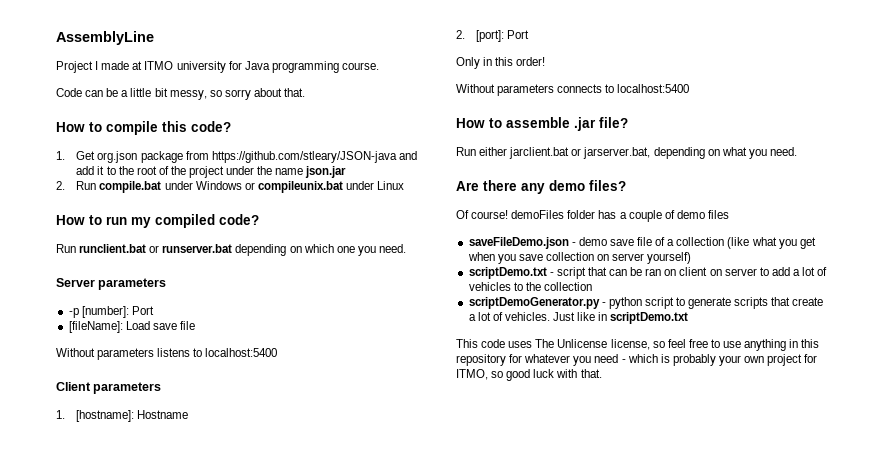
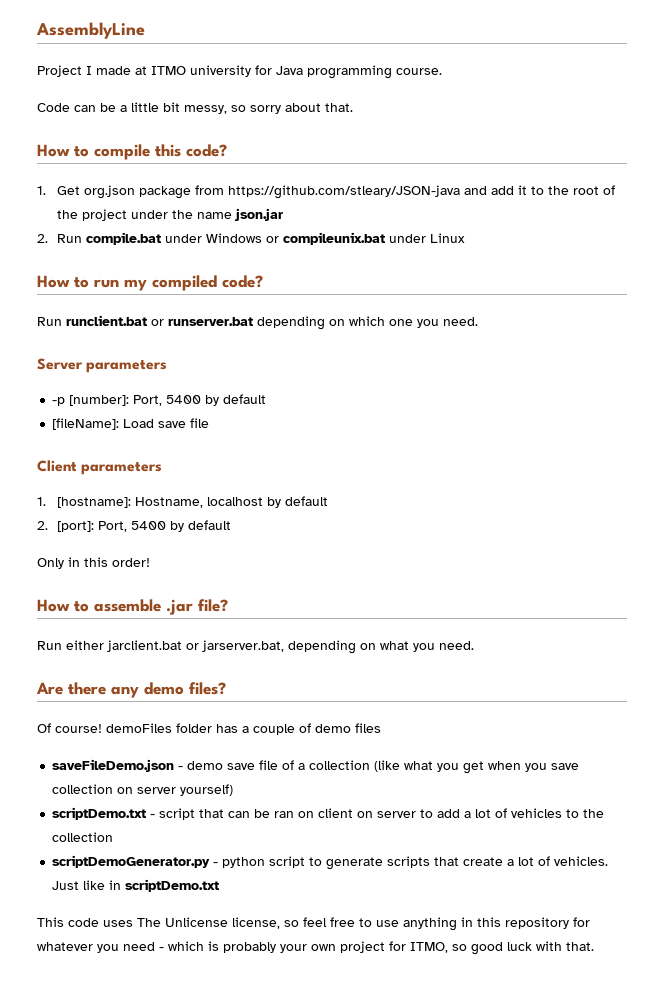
[131,306,154,315] Port -> [133,394,267,406] Port, 5400 by default
[56,348,278,360] // Without parameters listens to localhost:5400 -> (210, 423) none
[137,410,189,419] [456,30,530,42] Hostname // 2. [port]: Port -> [135,496,329,508] [37,520,232,532] Hostname, localhost by default // 2. [port]: Port, 5400 by default
[456,84,690,96] // Without parameters connects to localhost:5400 -> (150, 562) none

